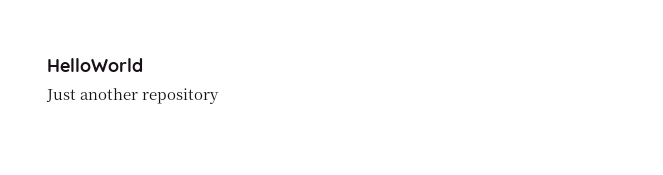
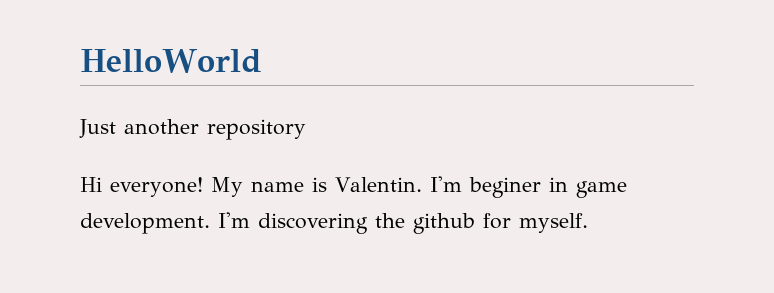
(220, 96) none -> [80,176,627,198] [80,212,588,234] // Hi everyone! My name is Valentin. I'm beginer in game development. I'm discovering the github for myself.

